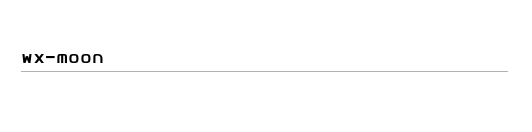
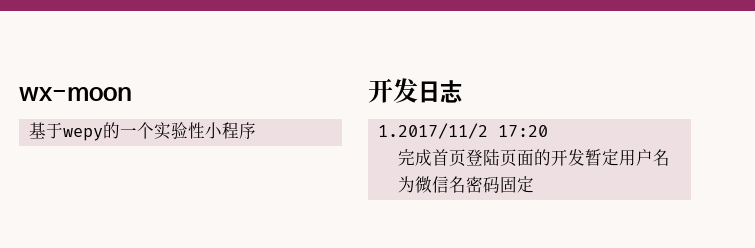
(104, 58) none -> [28,122,256,141] [368,78,462,103] [377,123,548,139] [397,149,670,167] [397,176,534,193] // 基于wepy的一个实验性小程序 // 开发日志 // 1.2017/11/2 17:20 // 完成首页登陆页面的开发暂定用户名为微信名密码固定

